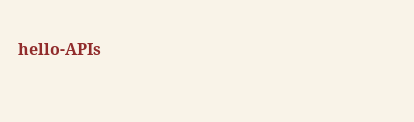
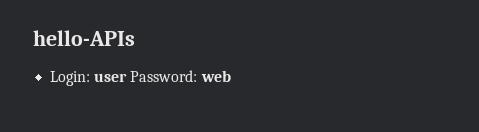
(101, 49) none -> [50,70,231,86] // Login: user Password: web

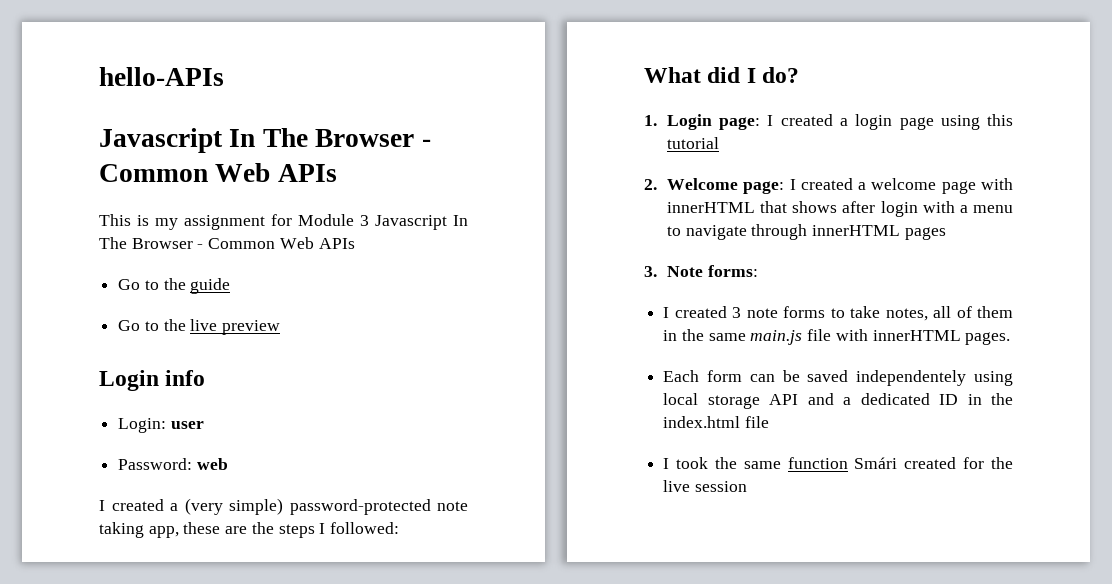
(135, 38) none -> [99,128,431,153] [99,163,337,182] [99,214,468,230] [99,237,355,249] [118,278,231,294] [118,319,281,335] [99,370,206,391] // Javascript In The Browser - Common Web APIs // This is my assignment for Module 3 Javascript In The Browser - Common Web APIs // Go to the guide // Go to the live preview // Login info
(128, 77) none -> (204, 425) //
(231, 76) none -> [99,498,468,515] [99,522,400,538] [644,67,800,83] [644,114,1013,130] [666,137,719,149] [644,178,1013,194] [666,201,1013,217] [666,224,946,240] [644,265,758,277] [663,306,1013,321] [663,329,1011,345] [663,370,1013,386] [663,393,1013,409] [663,416,769,428] [663,457,1013,469] [663,480,747,492] // I created a (very simple) password-protected note taking app, these are the steps I followed: // What did I do? // 1. Login page: I created a login page using this tutorial // 2. Welcome page: I created a welcome page with innerHTML that shows after login with a menu to navigate through innerHTML pages // 3. Note forms: // I created 3 note forms to take notes, all of them in the same main.js file with innerHTML pages. // Each form can be saved independentely using local storage API and a dedicated ID in the index.html file // I took the same function Smári created for the live session

